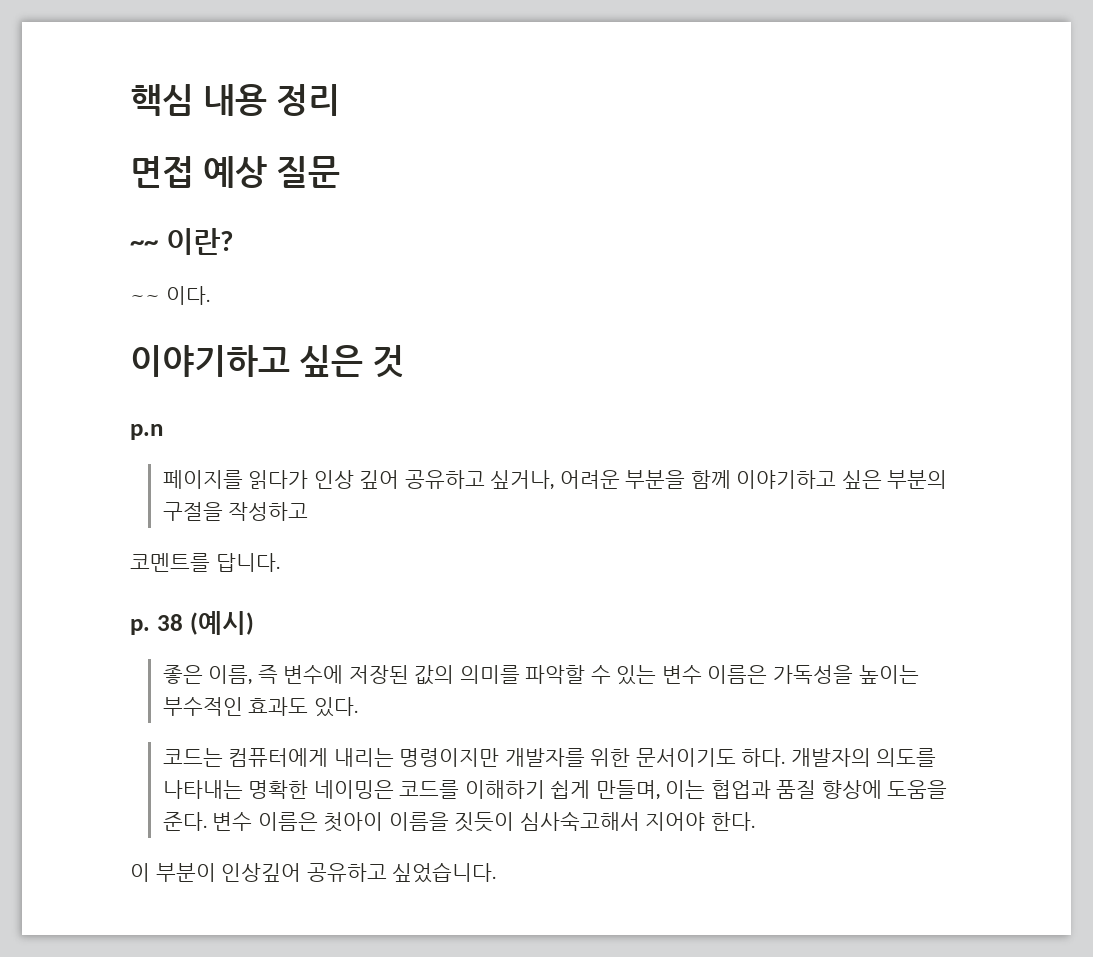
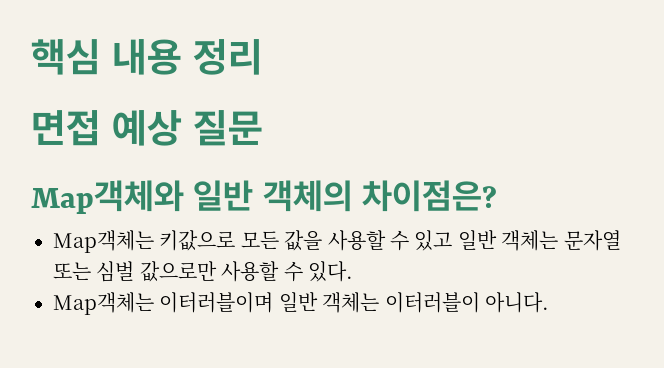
[130,228,233,255] [130,286,210,305] [130,345,405,378] [130,424,163,440] [162,470,948,490] [162,502,309,521] [130,553,280,572] [130,611,254,635] [162,665,919,685] [162,697,358,717] [162,748,937,767] [162,780,948,800] [162,811,755,832] [130,862,497,883] ~~ 이란? // ~~ 이다. // 이야기하고 싶은 것 // p.n // 페이지를 읽다가 인상 깊어 공유하고 싶거나, 어려운 부분을 함께 이야기하고 싶은 부분의 구절을 작성하고 // 코멘트를 답니다. // p. 38 (예시) // 좋은 이름, 즉 변수에 저장된 값의 의미를 파악할 수 있는 변수 이름은 가독성을 높이는 부수적인 효과도 있다. // 코드는 컴퓨터에게 내리는 명령이지만 개발자를 위한 문서이기도 하다. 개발자의 의도를 나타내는 명확한 네이밍은 코드를 이해하기 쉽게 만들며, 이는 협업과 품질 향상에 도움을 준다. 변수 이름은 첫아이 이름을 짓듯이 심사숙고해서 지어야 한다. // 이 부분이 인상깊어 공유하고 싶었습니다. -> [31,180,497,214] [53,230,621,253] [53,261,353,282] [53,292,549,315] Map객체와 일반 객체의 차이점은? // Map객체는 키값으로 모든 값을 사용할 수 있고 일반 객체는 문자열 또는 심벌 값으로만 사용할 수 있다. // Map객체는 이터러블이며 일반 객체는 이터러블이 아니다.

